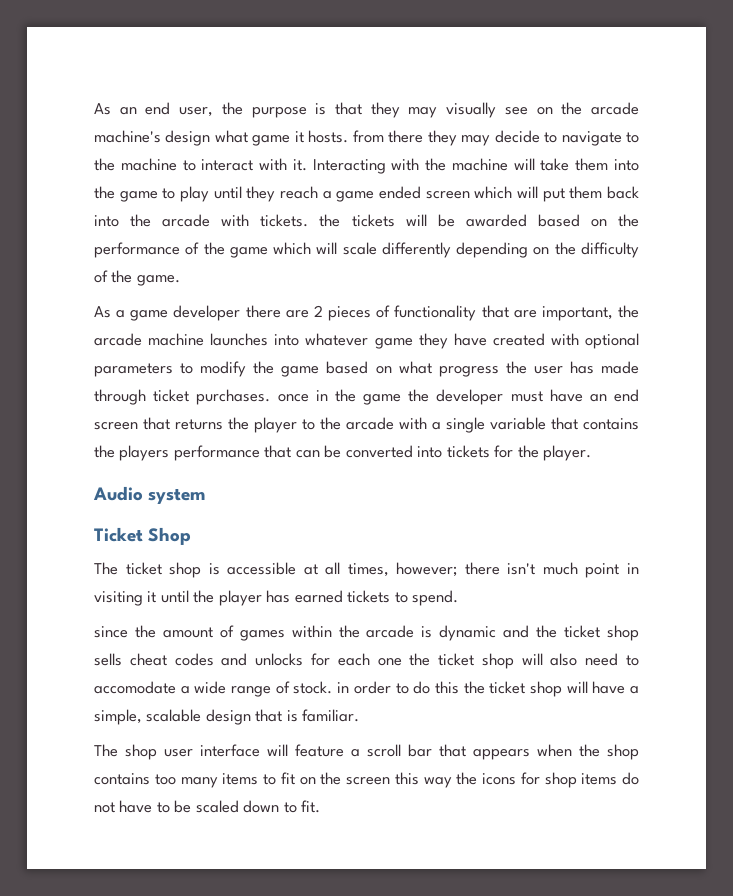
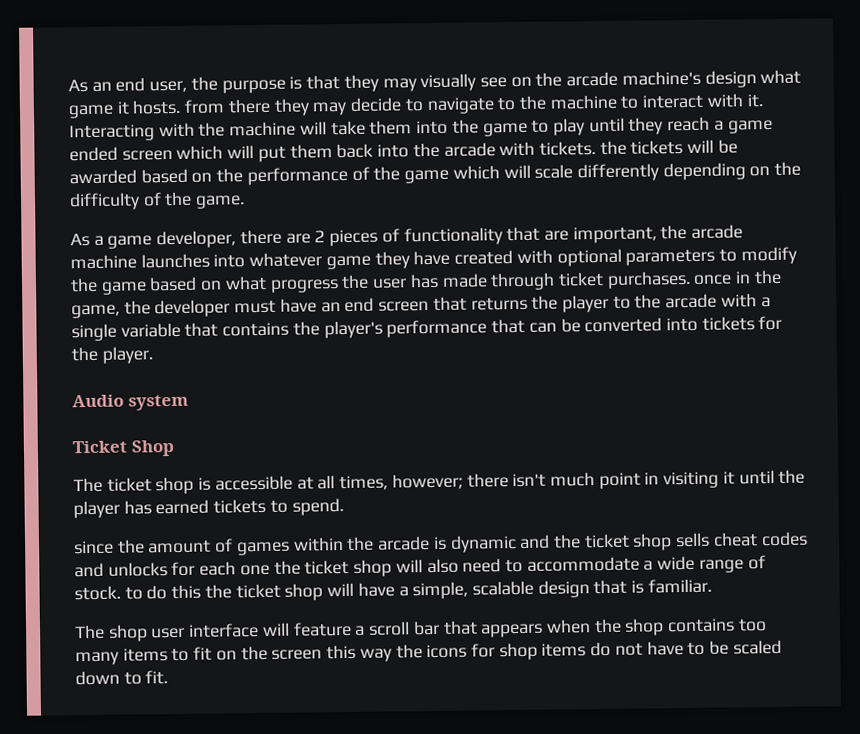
[173,305,241,321] developer -> [156,230,237,249] developer,
[362,394,401,405] game -> [71,304,120,319] game,
[119,445,170,461] players -> [323,320,383,339] player's
[94,681,176,694] accomodate -> [526,556,640,572] accommodate
[337,681,391,694] in order -> (121, 593) none

